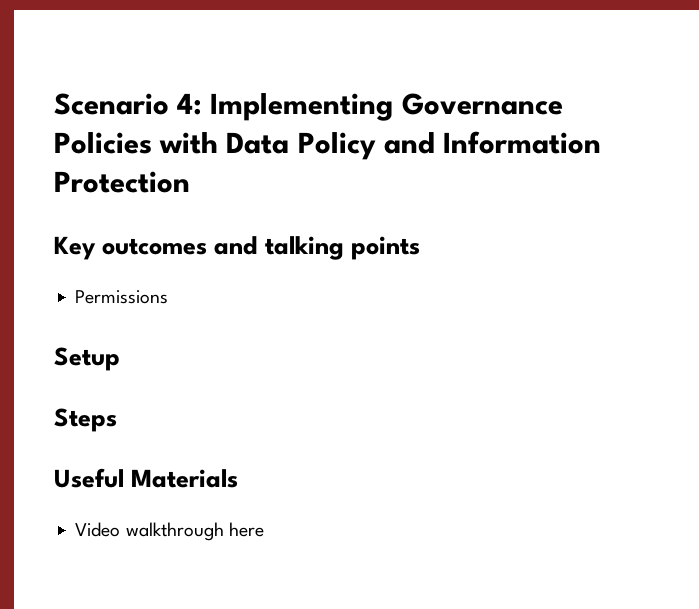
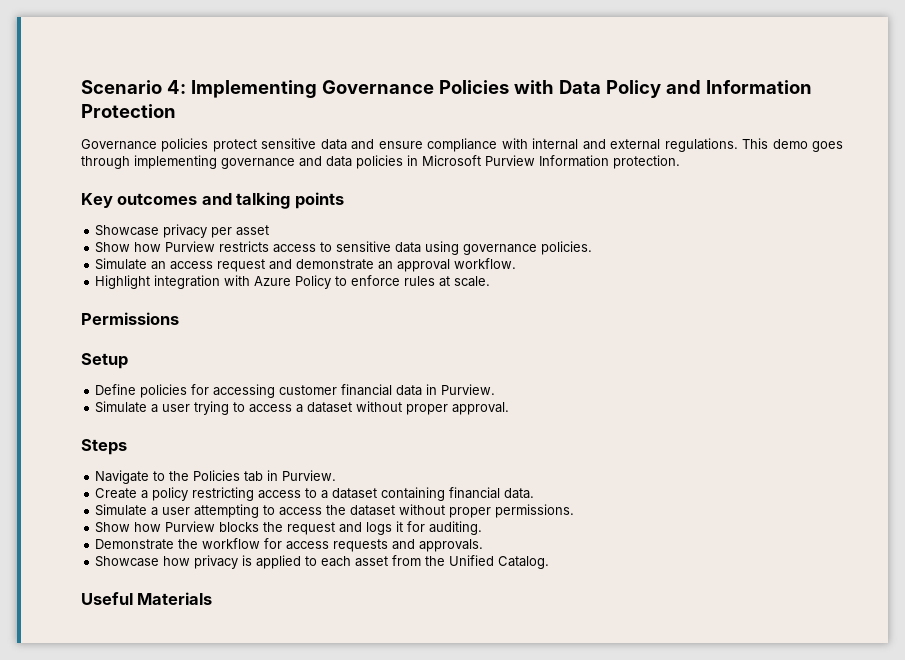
(190, 182) none -> [81,138,843,152] [81,155,680,169] // Governance policies protect sensitive data and ensure compliance with internal and external regulations. This demo goes through implementing governance and data policies in Microsoft Purview Information protection.
[75,290,169,304] [54,347,120,371] [54,408,117,432] Permissions // Setup // Steps -> [95,224,270,238] [95,241,593,255] [95,258,517,272] [95,275,491,289] [81,312,179,325] [81,353,128,369] [95,384,496,398] [95,401,510,415] [81,439,127,455] [95,470,337,484] [95,487,535,501] [95,504,575,518] [95,521,483,535] [95,538,484,552] [95,555,550,569] Showcase privacy per asset // Show how Purview restricts access to sensitive data using governance policies. // Simulate an access request and demonstrate an approval workflow. // Highlight integration with Azure Policy to enforce rules at scale. // Permissions // Setup // Define policies for accessing customer financial data in Purview. // Simulate a user trying to access a dataset without proper approval. // Steps // Navigate to the Policies tab in Purview. // Create a policy restricting access to a dataset containing financial data. // Simulate a user attempting to access the dataset without proper permissions. // Show how Purview blocks the request and logs it for auditing. // Demonstrate the workflow for access requests and approvals. // Showcase how privacy is applied to each asset from the Unified Catalog.
[75,522,264,541] // Video walkthrough here -> (213, 598) none

